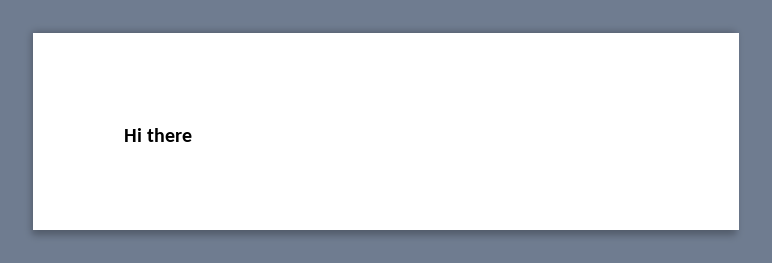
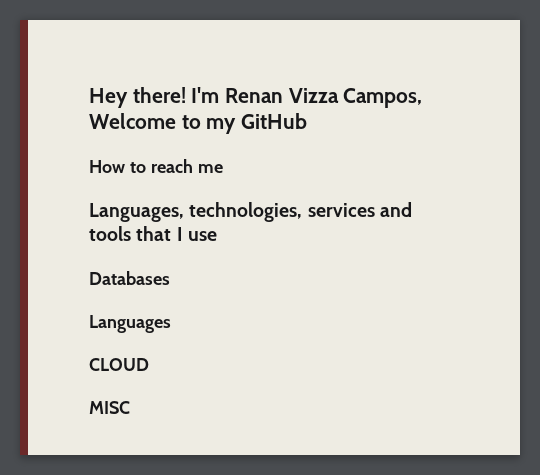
[124,128,193,142] Hi there -> [89,87,423,108] [89,113,308,134] [89,159,223,173] [89,202,412,222] [89,226,217,241] [89,271,170,285] [89,315,171,333] [89,358,149,371] [89,401,130,414] Hey there! I'm Renan Vizza Campos, Welcome to my GitHub // How to reach me // Languages, technologies, services and tools that I use // Databases // Languages // CLOUD // MISC

